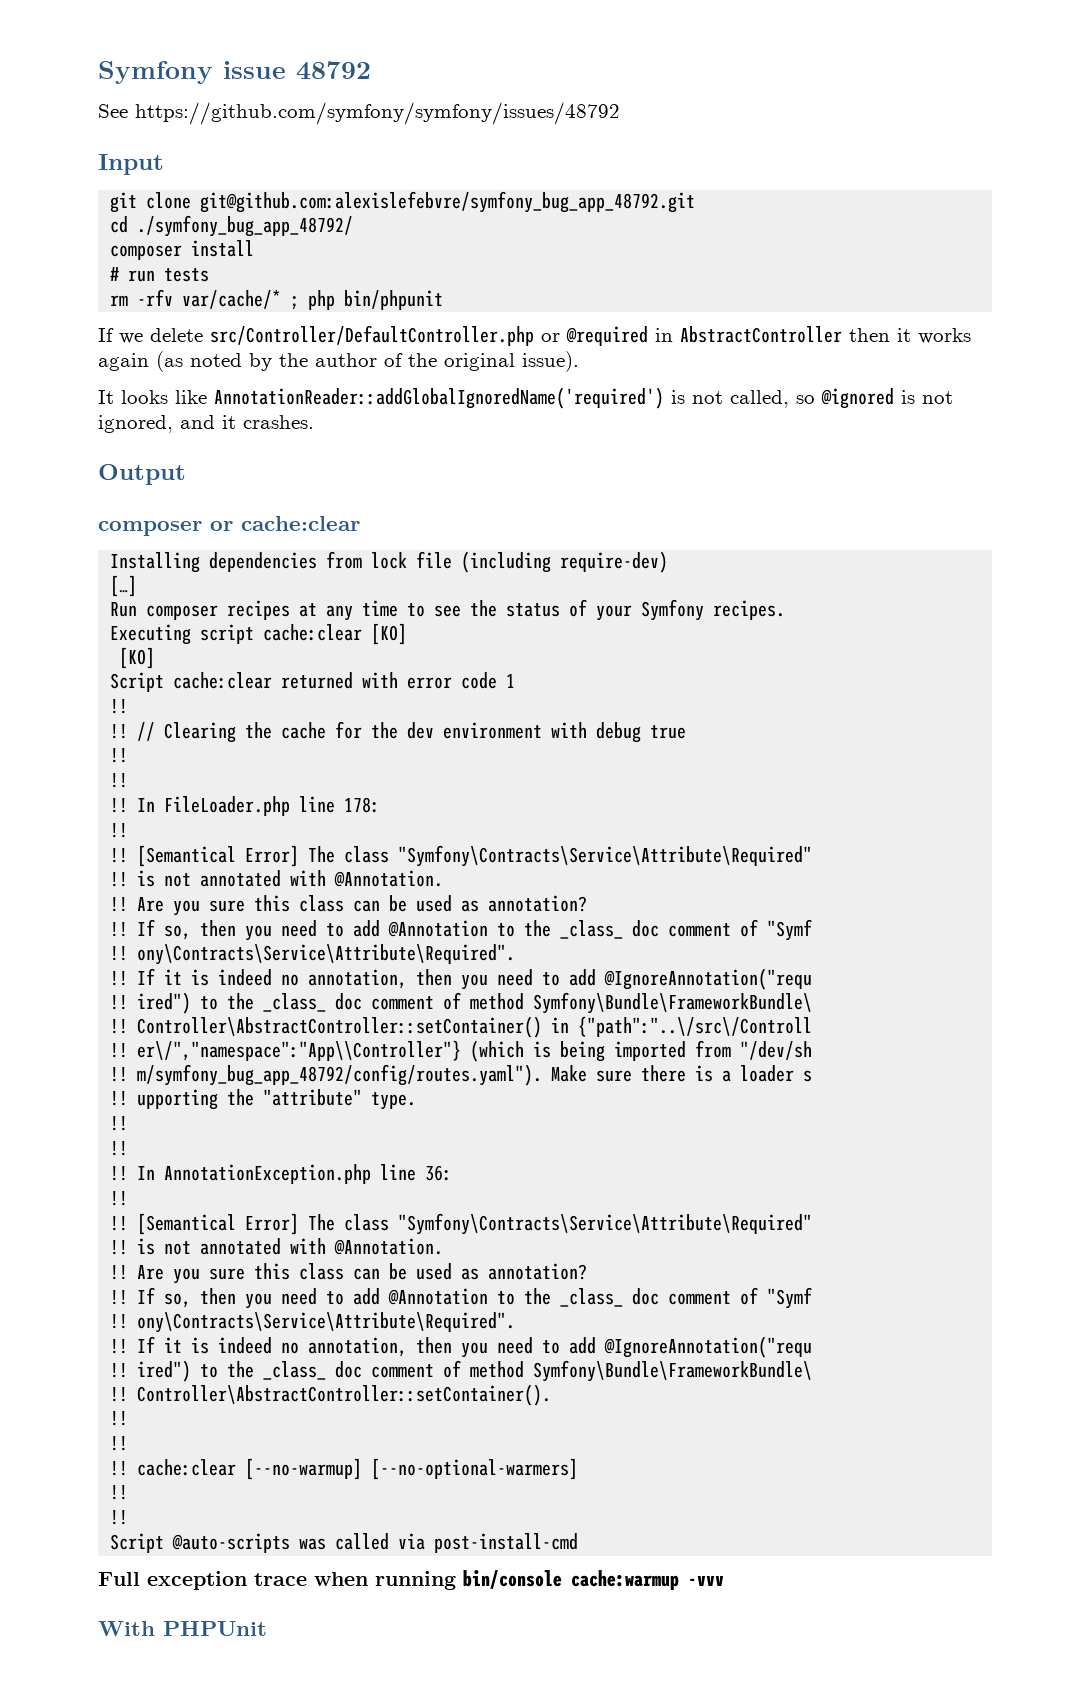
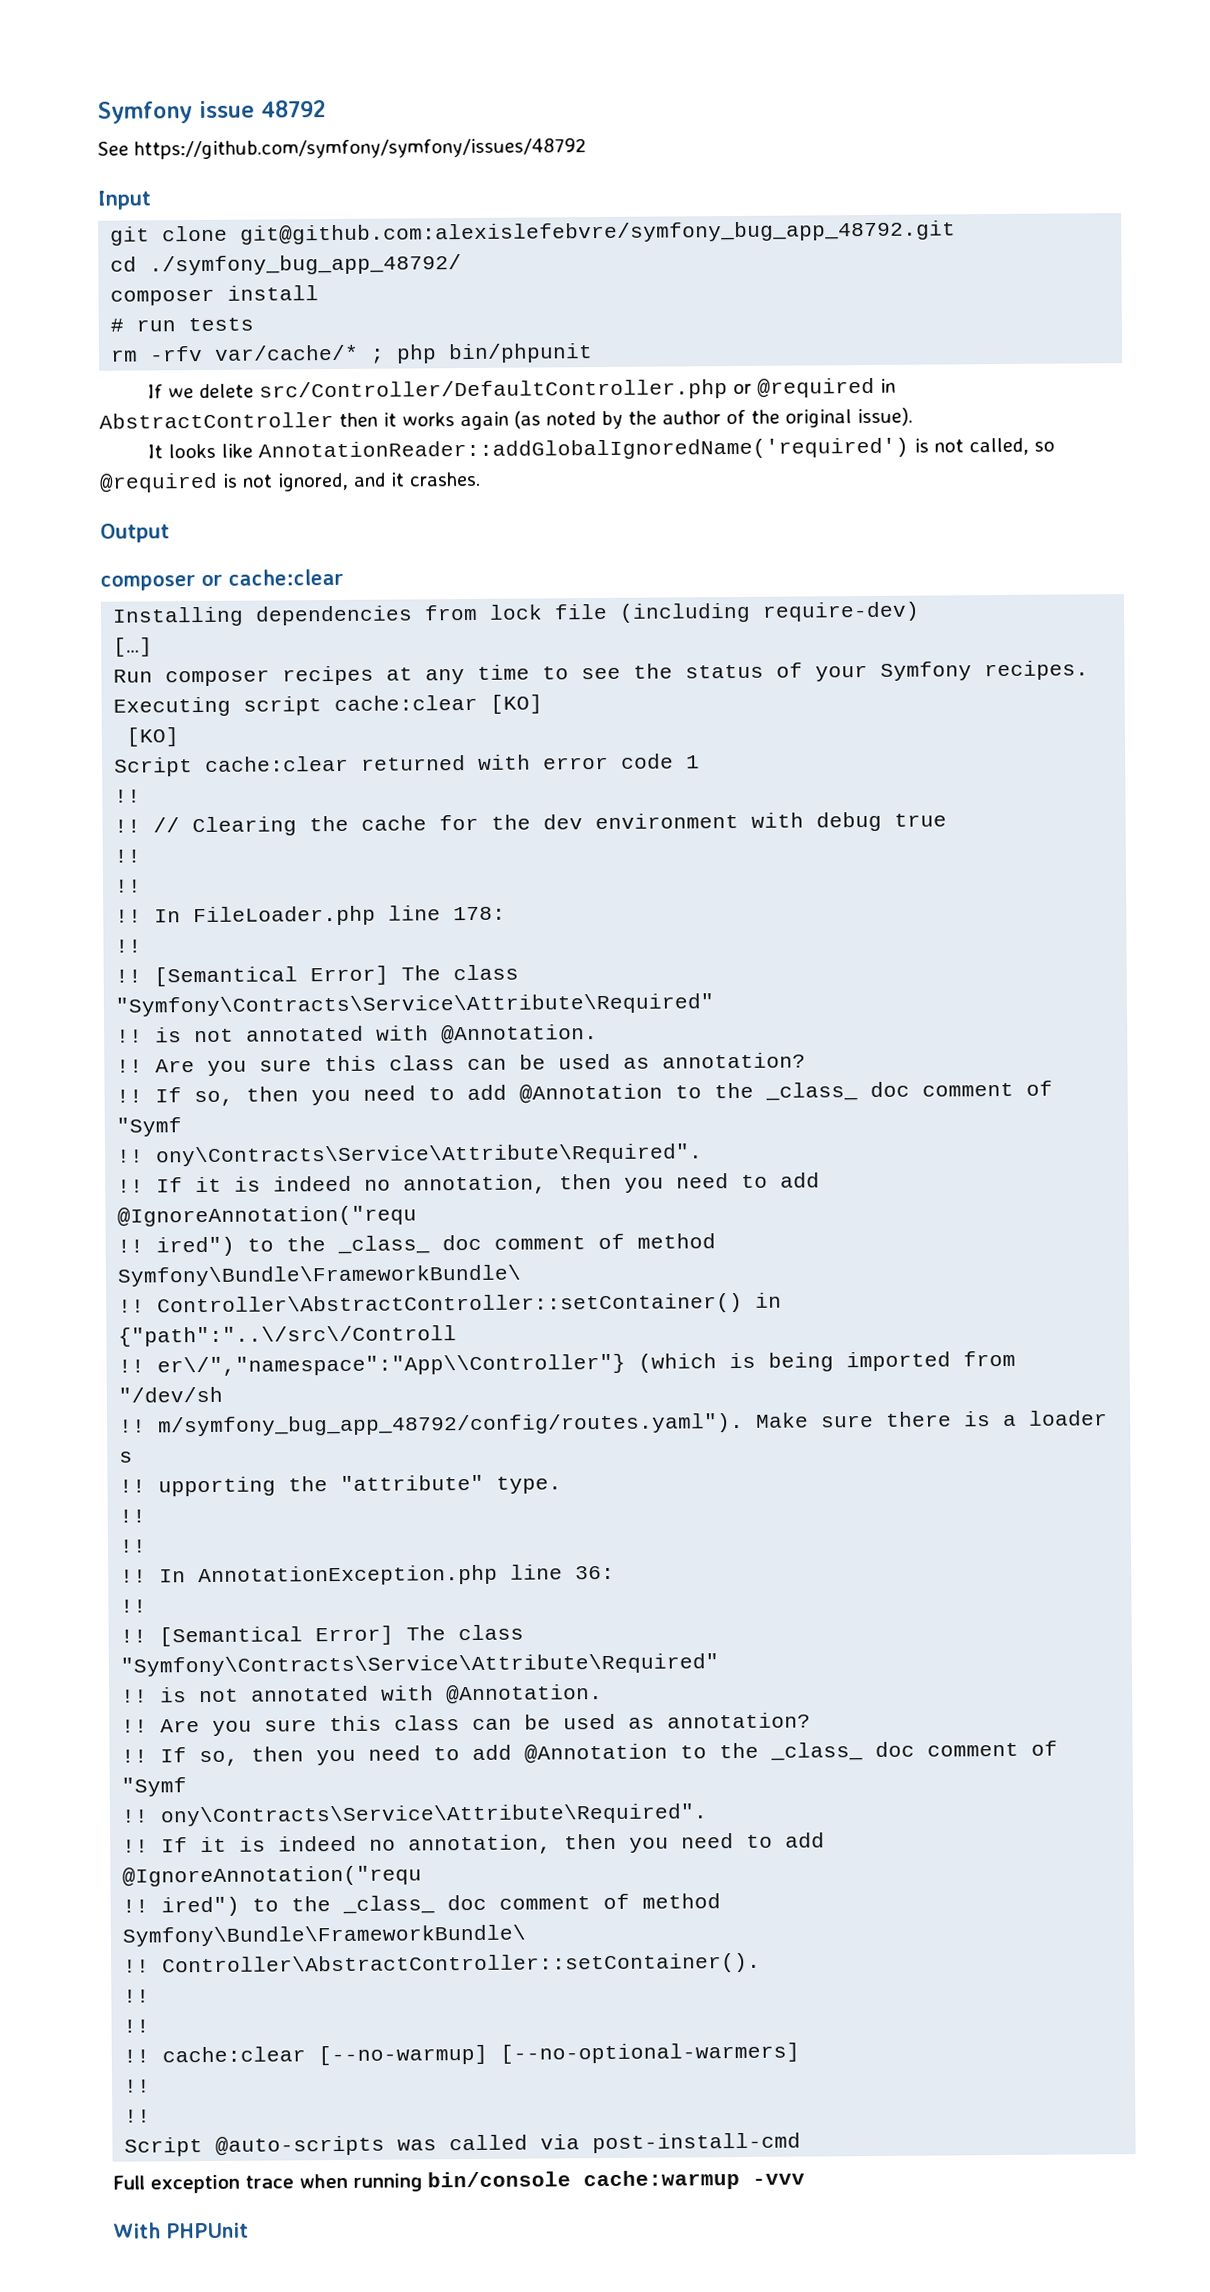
[821,388,894,409] @ignored -> [99,472,218,493] @required

